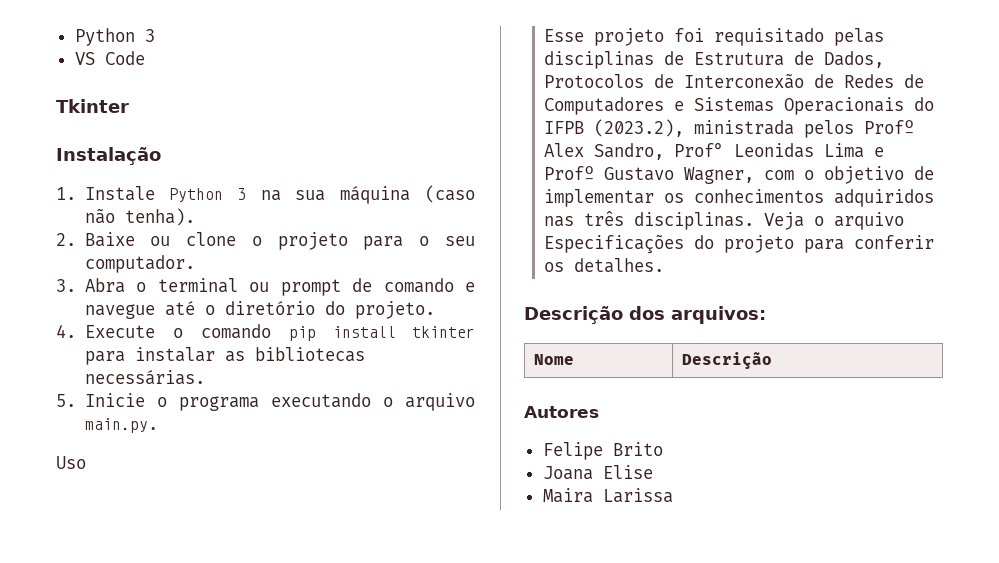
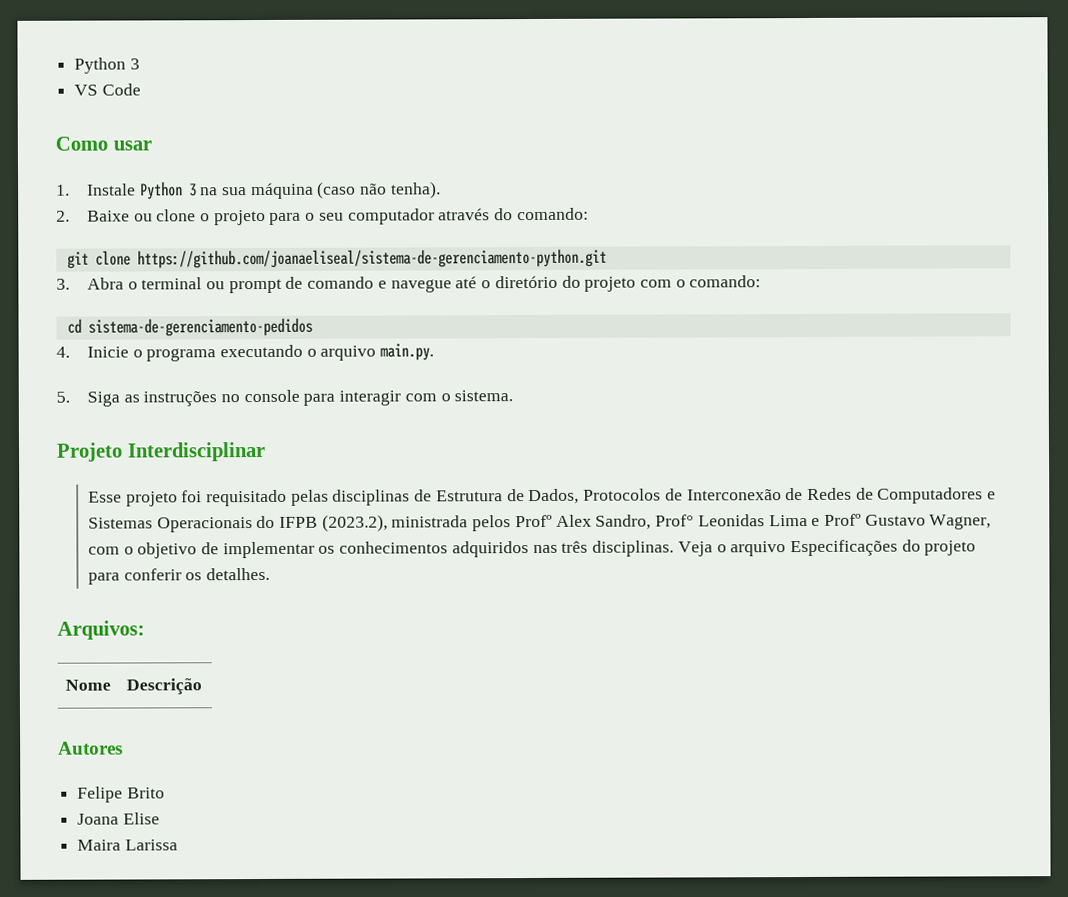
[56,99,129,113] [56,147,161,165] Tkinter // Instalação -> [55,136,152,151] Como usar
[84,255,195,273] computador. -> [347,207,589,225] [66,248,607,269] computador através do comando: // git clone https://github.com/joanaeliseal/sistema-de-gerenciamento-python.git
[354,301,435,319] [56,324,475,341] [84,347,365,365] [84,370,205,385] [56,394,76,407] projeto. // 4. Execute o comando pip install tkinter para instalar as bibliotecas necessárias. // 5. -> [584,275,762,292] [66,317,313,337] [56,346,70,358] projeto com o comando: // cd sistema-de-gerenciamento-pedidos // 4.
[56,456,86,469] Uso -> [56,389,514,407] [56,441,266,462] 5. Siga as instruções no console para interagir com o sistema. // Projeto Interdisciplinar
[524,306,766,324] Descrição dos arquivos: -> [57,620,145,640] Arquivos:

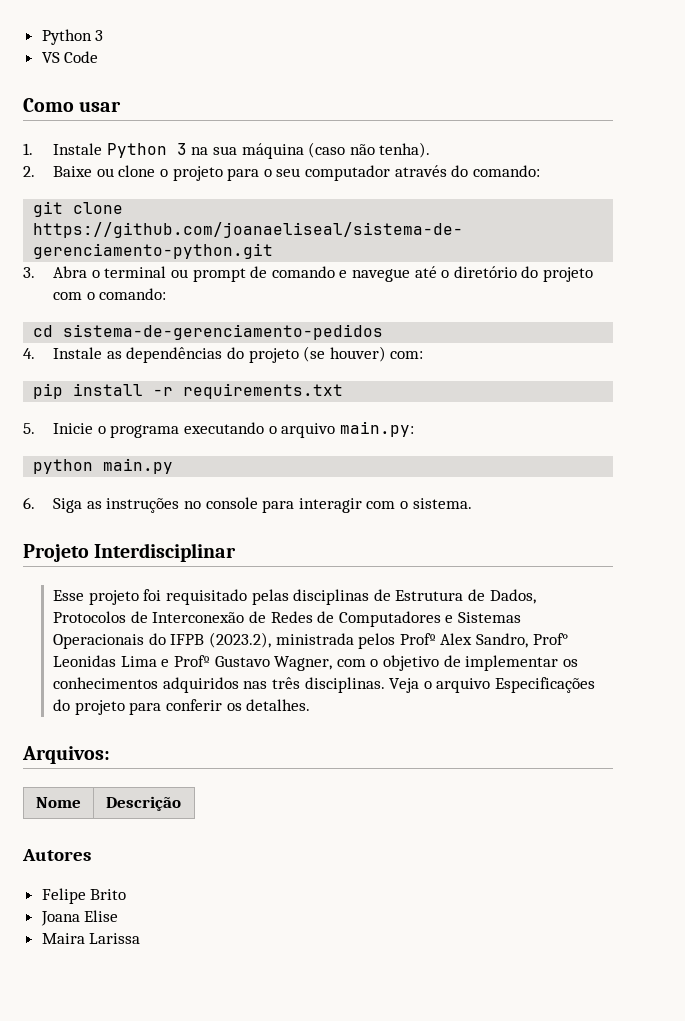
(70, 352) none -> [53,346,424,363] [33,383,344,399] [23,423,35,434] Instale as dependências do projeto (se houver) com: // pip install -r requirements.txt // 5.
[380,343,435,361] [56,391,70,403] main.py. // 5. -> [339,421,414,437] [33,458,174,474] [23,497,35,509] main.py: // python main.py // 6.

